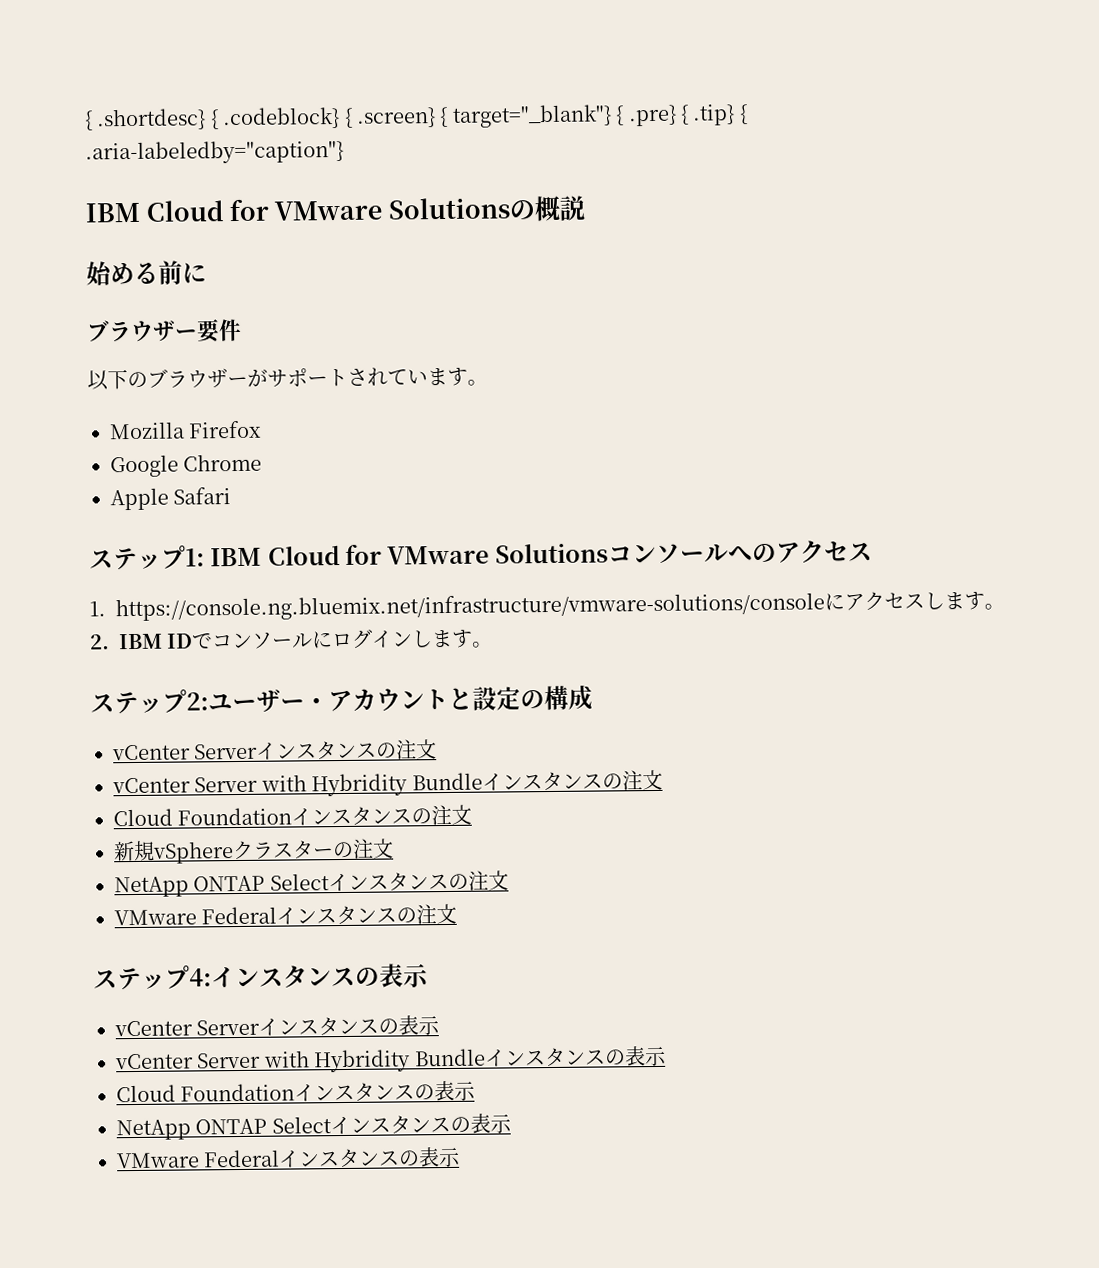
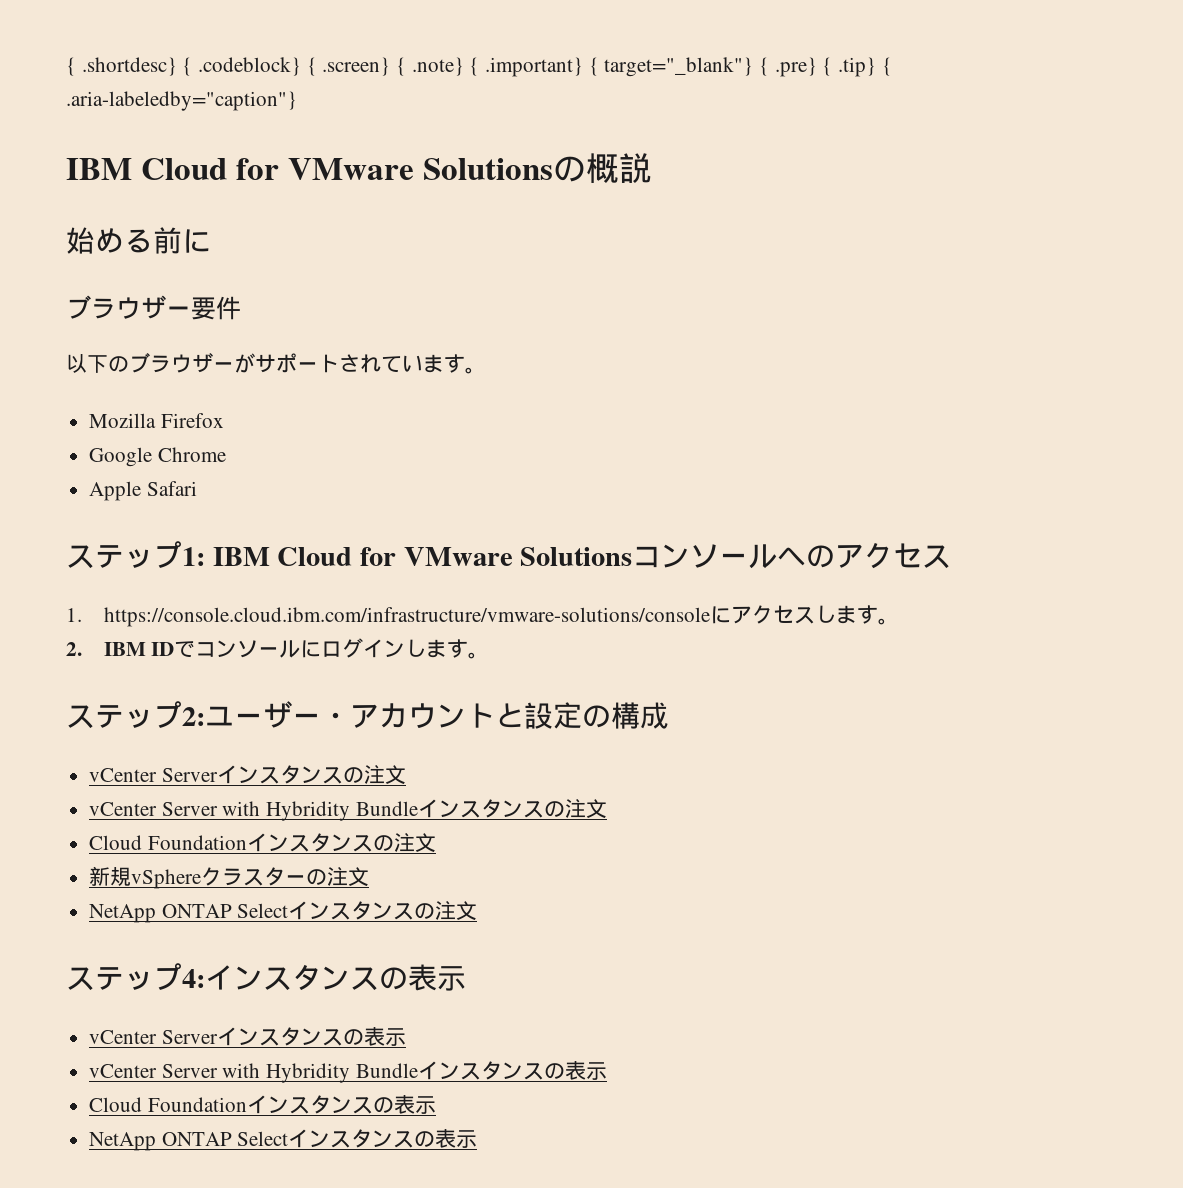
(449, 117) none -> [411,57,599,77] .note} { .important} {
[115,592,826,622] https://console.ng.bluemix.net/infrastructure/vmware-solutions/console -> [103,607,710,627] https://console.cloud.ibm.com/infrastructure/vmware-solutions/console
[114,903,458,926] // VMware Federalインスタンスの注文 -> (478, 911) none
[116,1147,462,1169] // VMware Federalインスタンスの表示 -> (478, 1139) none

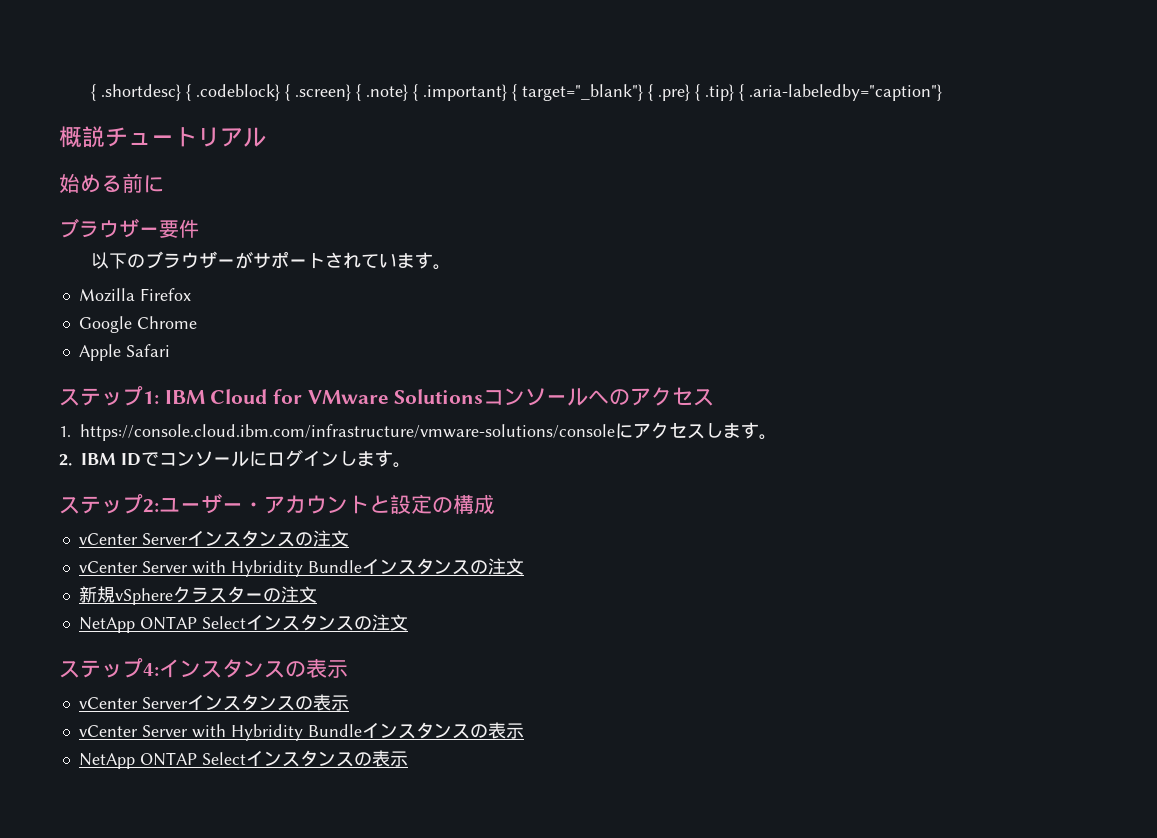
[66,153,652,183] IBM Cloud for VMware Solutionsの概説 -> [59,126,266,148] 概説チュートリアル
[89,833,436,853] // Cloud Foundationインスタンスの注文 -> (524, 566) none
[89,1095,436,1114] // Cloud Foundationインスタンスの表示 -> (524, 731) none

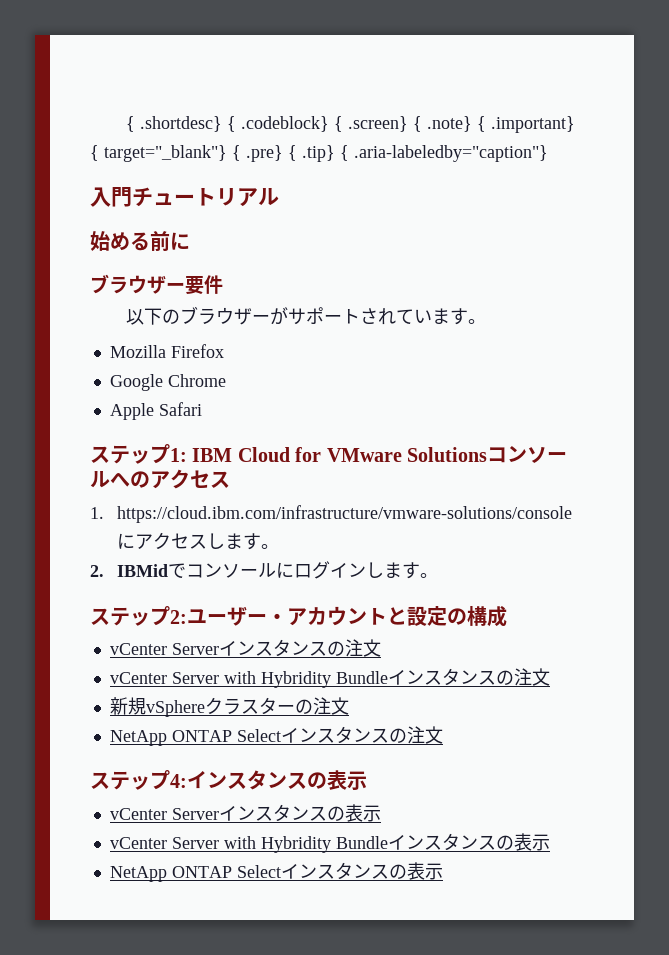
[59,126,105,148] 概説 -> [90,187,132,207] 入門
[80,424,616,441] https://console.cloud.ibm.com/infrastructure/vmware-solutions/console -> [117,505,573,523] https://cloud.ibm.com/infrastructure/vmware-solutions/console
[81,453,141,466] IBM ID -> [117,564,169,577] IBMid

